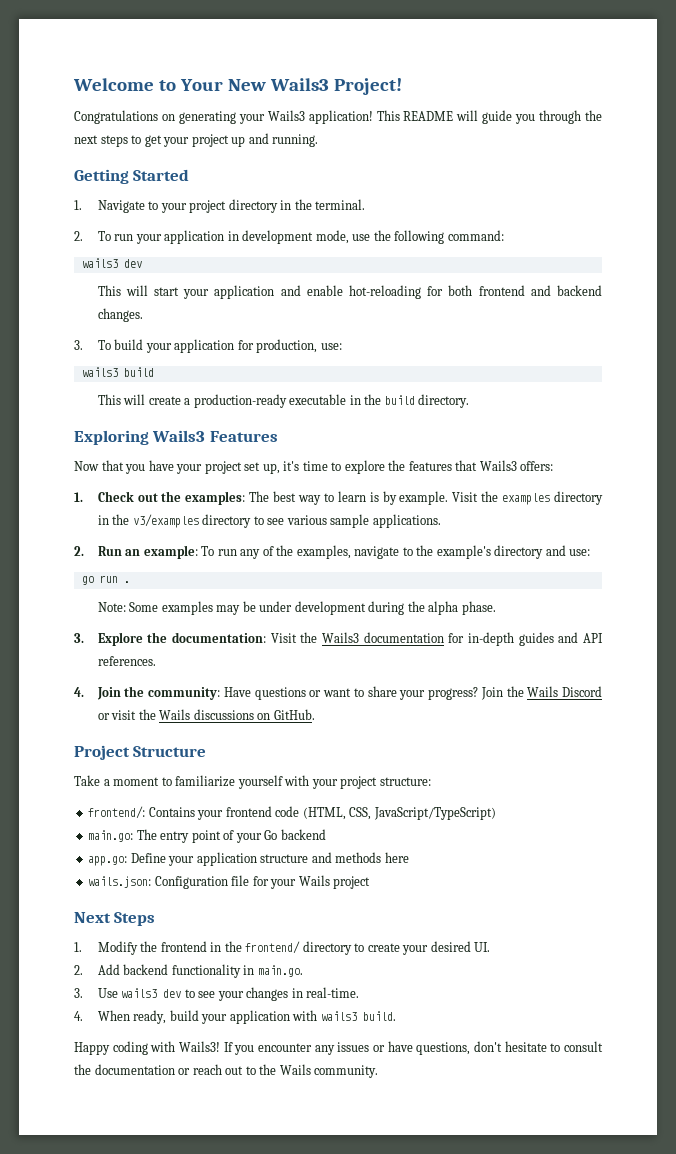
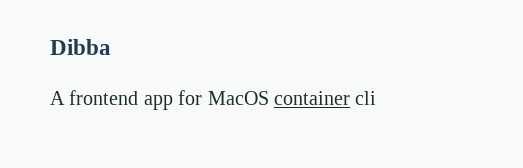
[73,78,402,95] [74,110,603,124] [74,133,319,147] [74,169,190,184] [74,199,366,213] [74,230,504,244] [81,258,142,268] [97,285,602,299] [97,308,143,322] [74,339,342,353] [81,367,154,377] [97,394,470,408] [74,430,278,445] [74,460,554,474] [74,491,604,505] [97,514,441,528] [74,545,591,559] [81,575,130,585] [97,601,496,615] [74,632,603,646] [97,656,156,666] [74,686,602,700] [97,709,315,720] [74,745,207,760] [74,775,431,789] [88,806,496,820] [88,829,326,843] [88,852,409,866] [88,875,371,889] [74,912,156,926] [74,941,491,955] [74,964,303,978] [74,987,360,1001] [74,1010,396,1024] [74,1041,604,1055] [74,1064,379,1078] Welcome to Your New Wails3 Project! // Congratulations on generating your Wails3 application! This README will guide you through the next steps to get your project up and running. // Getting Started // 1. Navigate to your project directory in the terminal. // 2. To run your application in development mode, use the following command: // wails3 dev // This will start your application and enable hot-reloading for both frontend and backend changes. // 3. To build your application for production, use: // wails3 build // This will create a production-ready executable in the build directory. // Exploring Wails3 Features // Now that you have your project set up, it's time to explore the features that Wails3 offers: // 1. Check out the examples: The best way to learn is by example. Visit the examples directory in the v3/examples directory to see various sample applications. // 2. Run an example: To run any of the examples, navigate to the example's directory and use: // go run . // Note: Some examples may be under development during the alpha phase. // 3. Explore the documentation: Visit the Wails3 documentation for in-depth guides and API references. // 4. Join the community: Have questions or want to share your progress? Join the Wails Discord or visit the Wails discussions on GitHub. // Project Structure // Take a moment to familiarize yourself with your project structure: // frontend/: Contains your frontend code (HTML, CSS, JavaScript/TypeScript) // main.go: The entry point of your Go backend // app.go: Define your application structure and methods here // wails.json: Configuration file for your Wails project // Next Steps // 1. Modify the frontend in the frontend/ directory to create your desired UI. // 2. Add backend functionality in main.go. // 3. Use wails3 dev to see your changes in real-time. // 4. When ready, build your application with wails3 build. // Happy coding with Wails3! If you encounter any issues or have questions, don't hesitate to consult the documentation or reach out to the Wails community. -> [50,39,111,55] [50,90,377,110] Dibba // A frontend app for MacOS container cli

